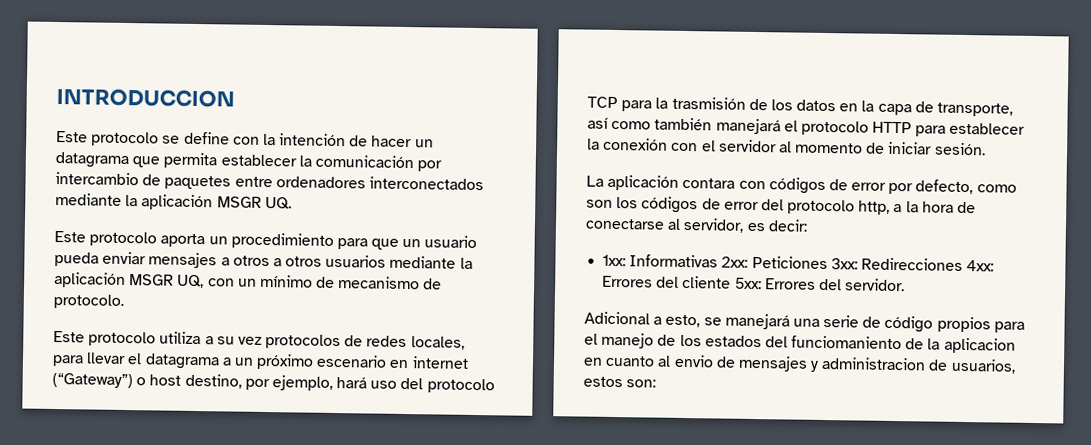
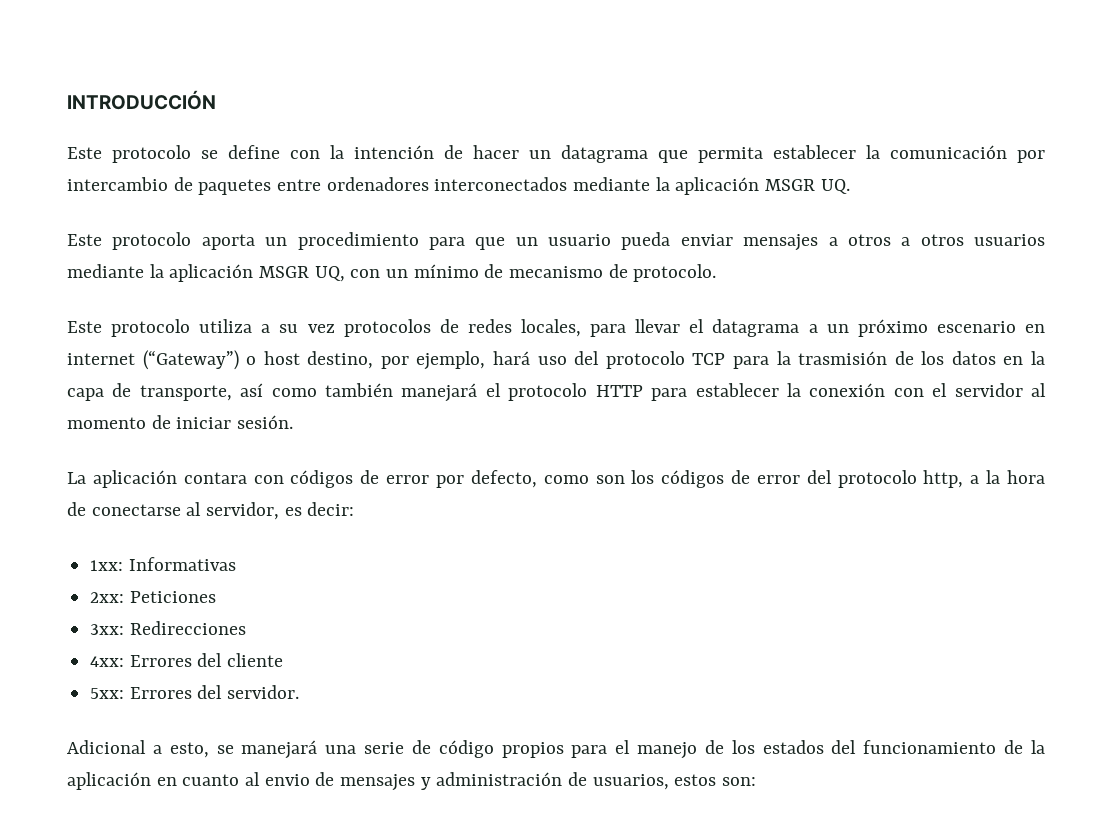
[56,87,235,108] INTRODUCCION -> [67,90,216,110] INTRODUCCIÓN
(719, 261) none -> (236, 564) //
(828, 262) none -> (216, 597) //
(963, 264) none -> (246, 628) //
(732, 282) none -> (284, 660) //
[791,335,903,350] funciomaniento -> [863,740,997,754] funcionamiento
[943,337,1016,354] aplicacion -> [67,772,151,790] aplicación
[821,356,927,371] administracion -> [436,772,563,786] administración

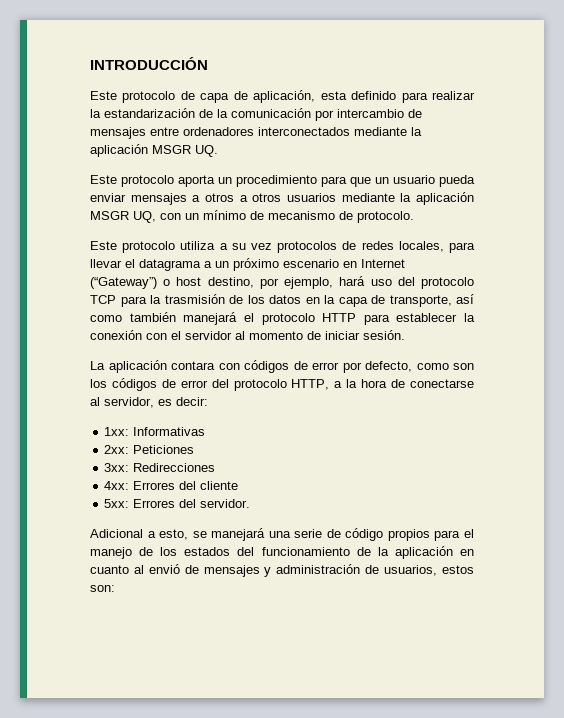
[201,145,856,163] se define con la intención de hacer un datagrama que permita establecer -> [180,90,476,103] [90,108,213,118] de capa de aplicación, esta definido para realizar la estandarización de
[198,179,272,195] paquetes -> [90,127,146,139] mensajes
[67,353,135,365] internet -> [361,259,405,268] Internet
[923,470,964,488] http, -> [291,379,330,390] HTTP,
[264,774,310,786] envio -> [148,564,180,574] envió

